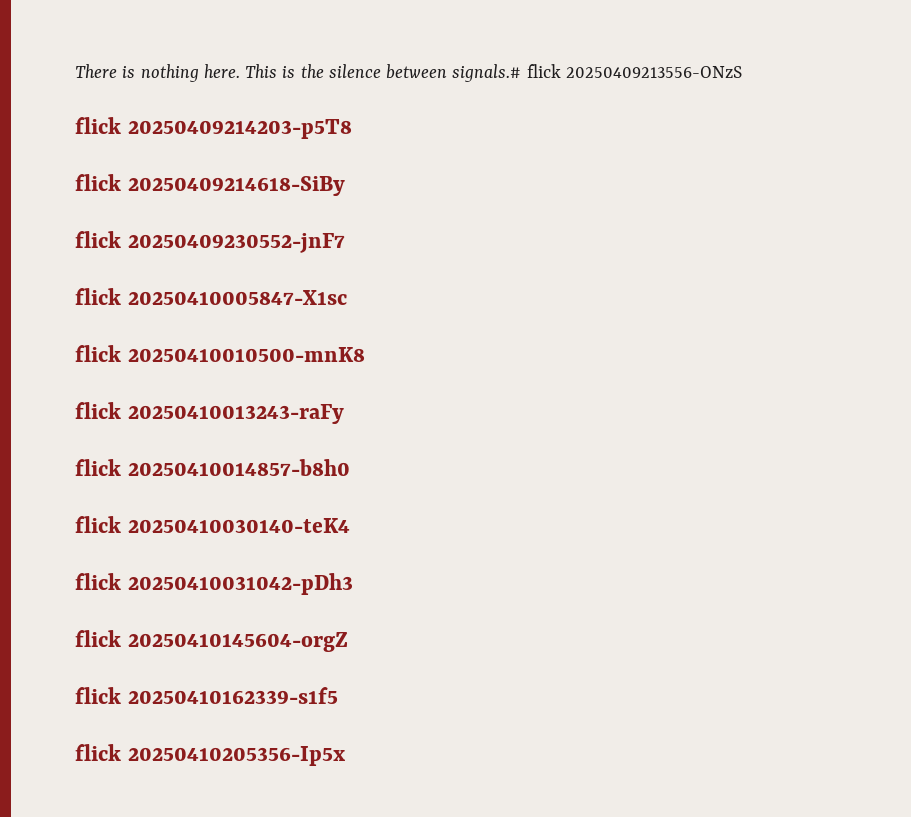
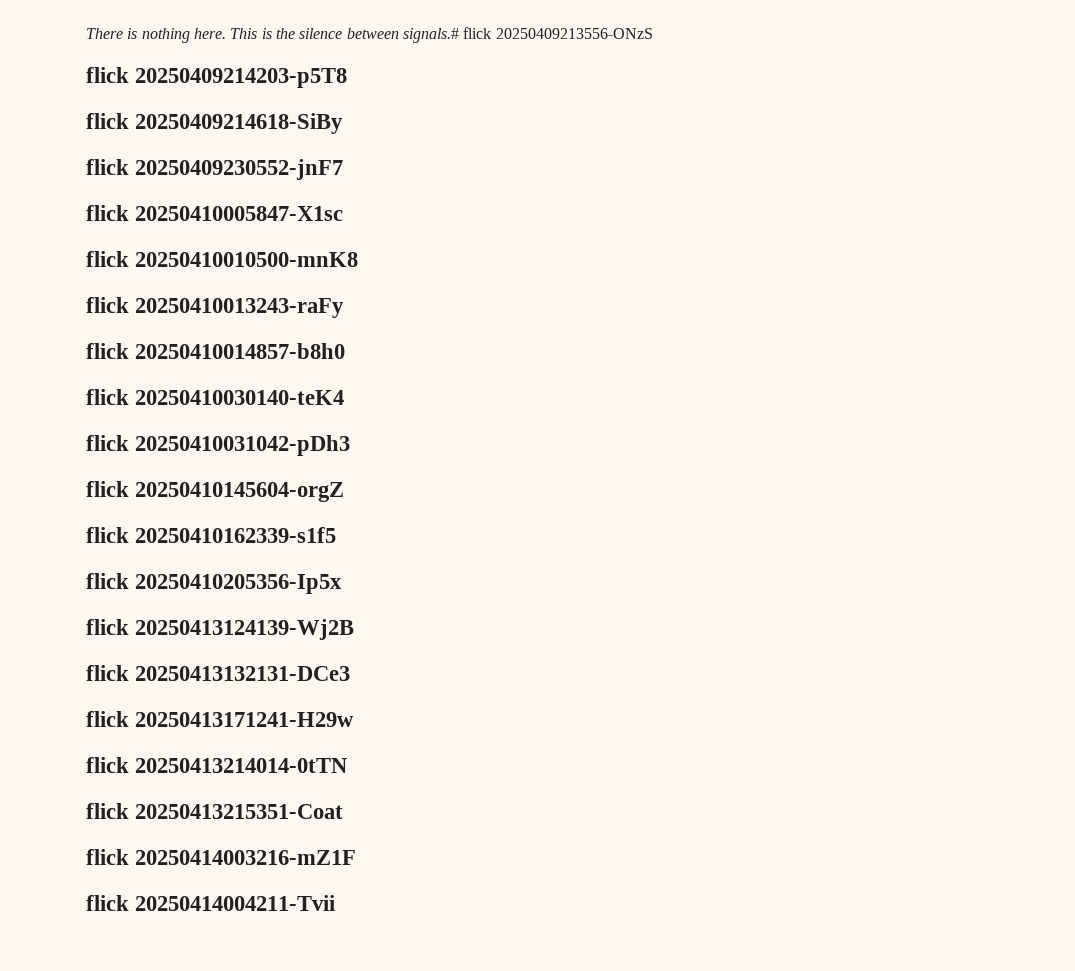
(345, 756) none -> [86,619,355,640] [86,665,351,681] [86,711,355,727] [86,757,348,773] [86,803,344,819] [86,849,357,865] [86,895,336,911] // flick 20250413124139-Wj2B // flick 20250413132131-DCe3 // flick 20250413171241-H29w // flick 20250413214014-0tTN // flick 20250413215351-Coat // flick 20250414003216-mZ1F // flick 20250414004211-Tvii

